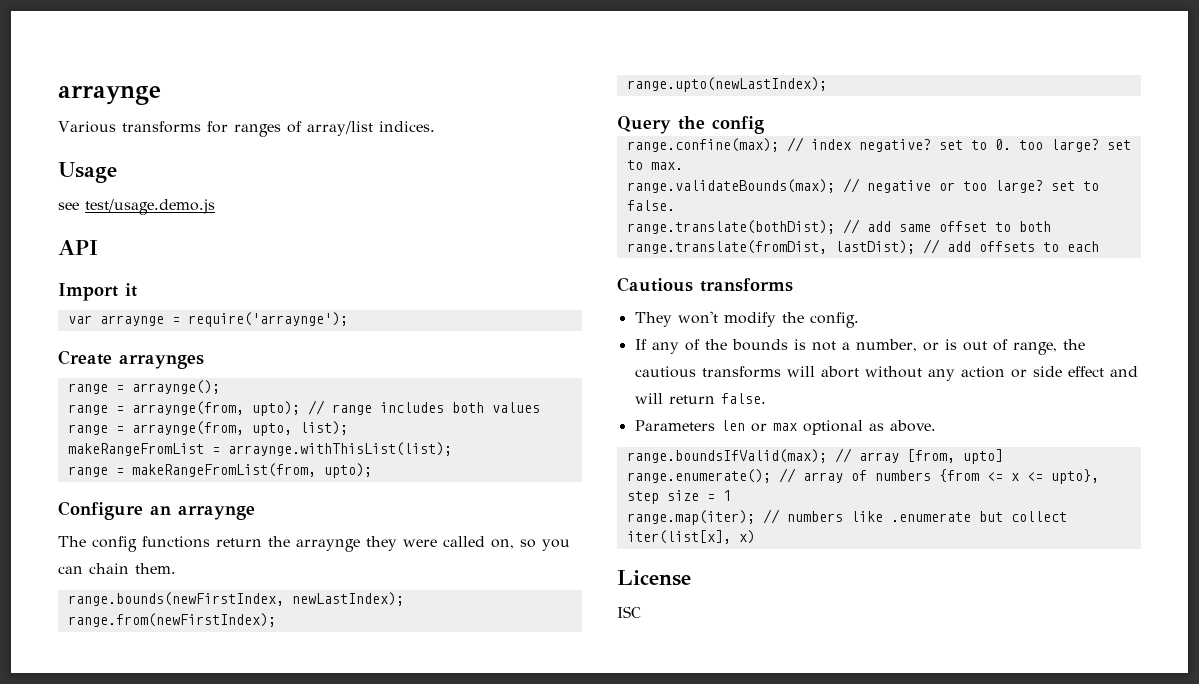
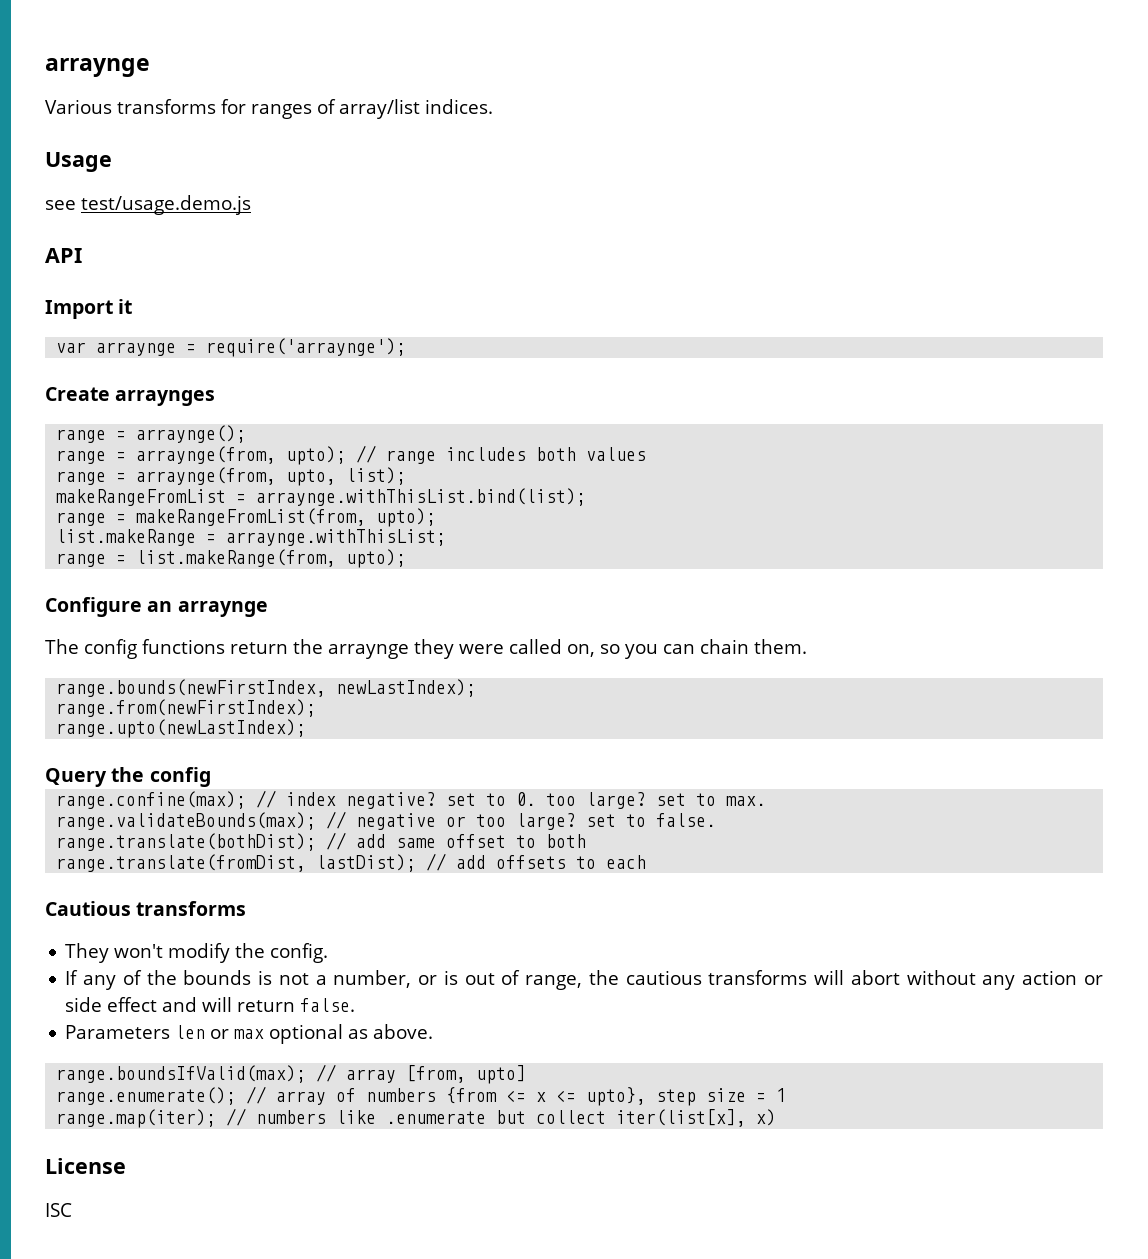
[227,442,452,456] arraynge.withThisList(list); -> [256,488,587,506] arraynge.withThisList.bind(list);
(372, 470) none -> [56,529,447,546] [56,549,407,568] // list.makeRange = arraynge.withThisList; // range = list.makeRange(from, upto);

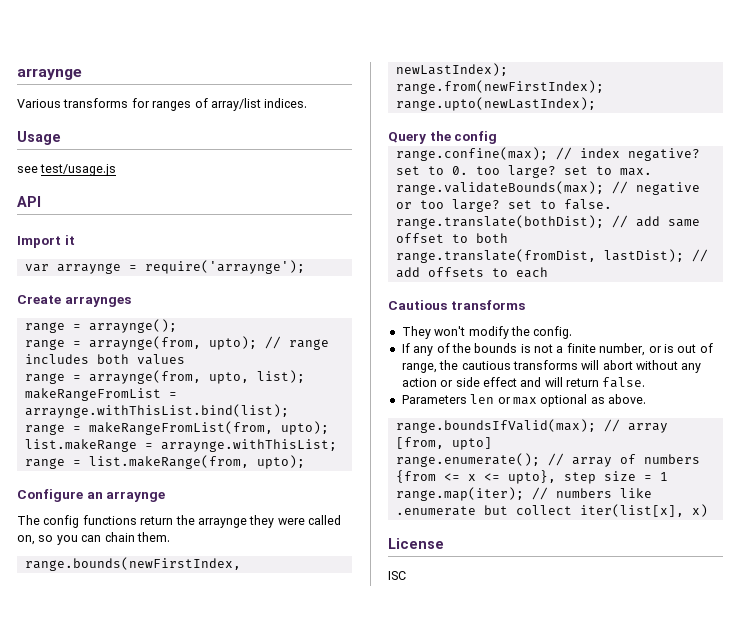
[81,195,251,215] test/usage.demo.js -> [40,164,117,176] test/usage.js
(327, 980) none -> [566,343,596,353] finite

